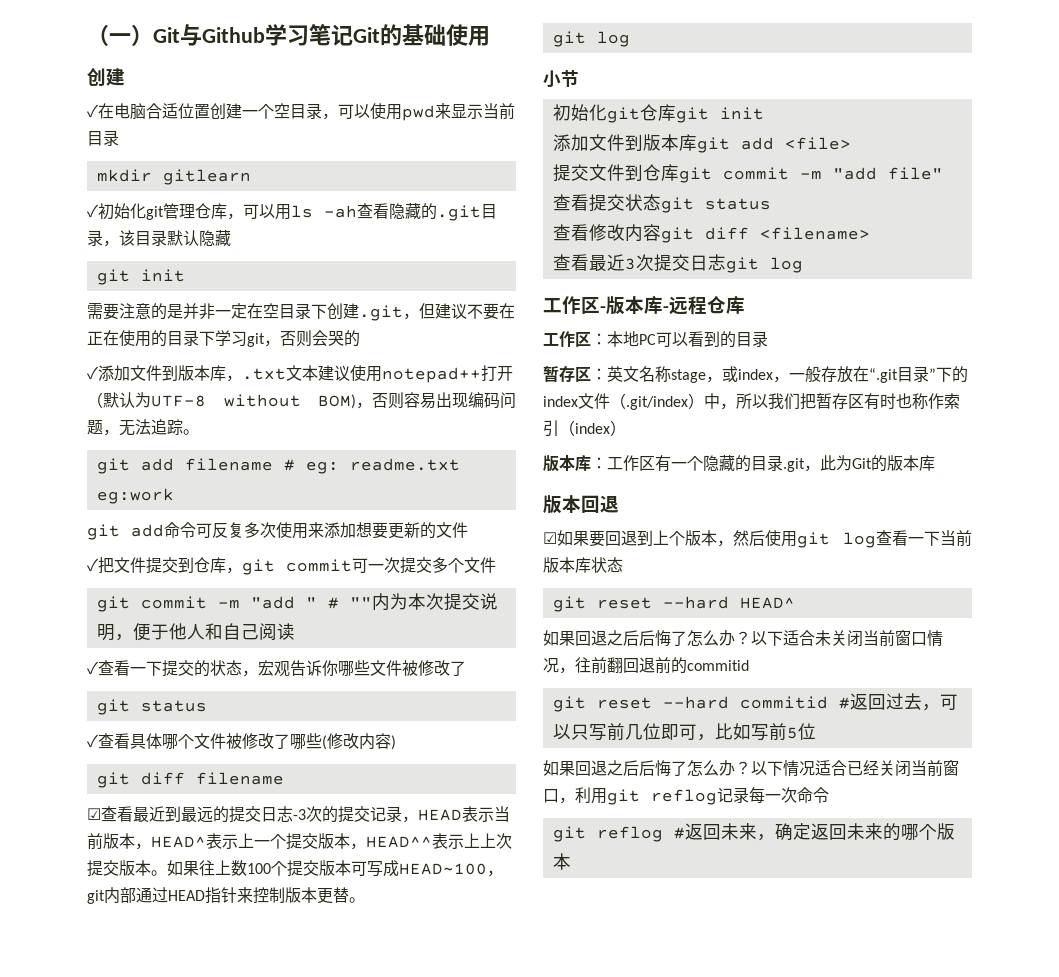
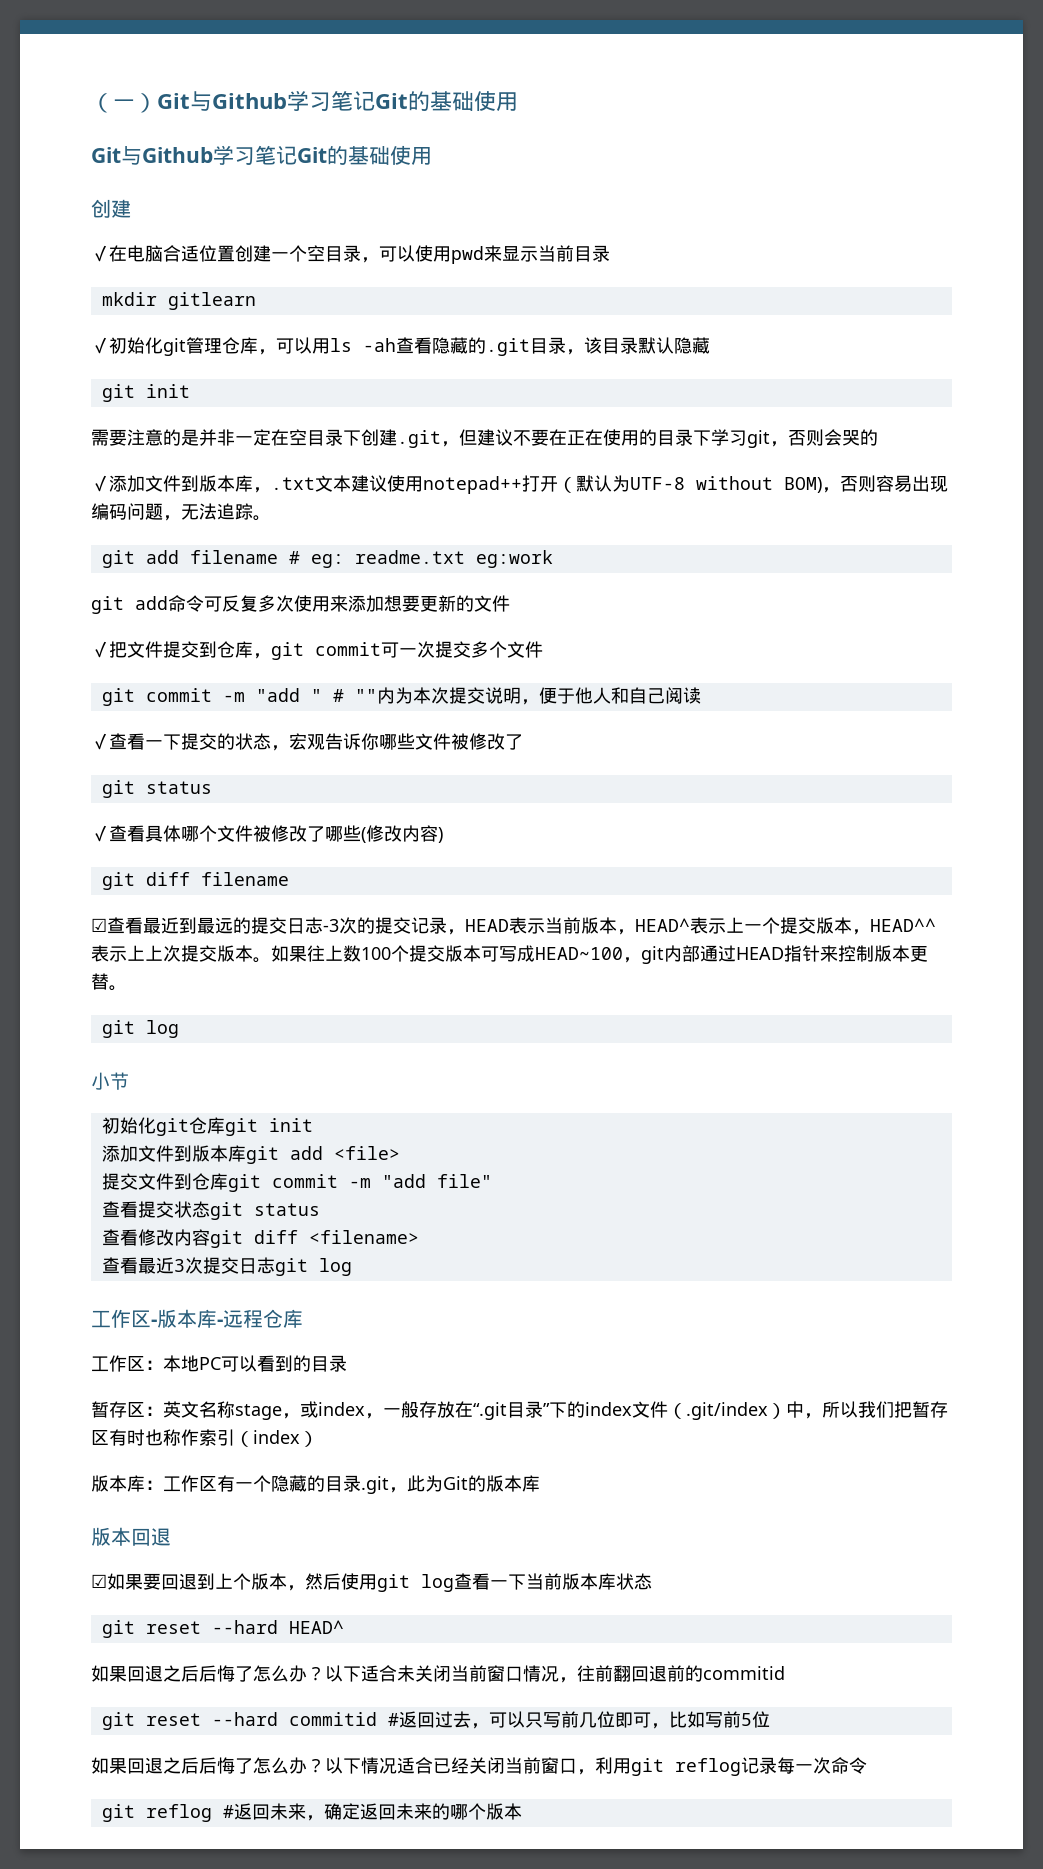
(490, 36) none -> [91,145,432,165] // Git与Github学习笔记Git的基础使用

